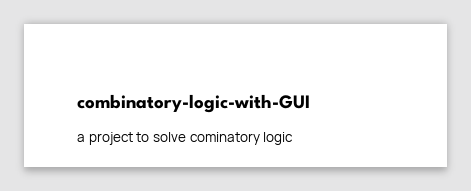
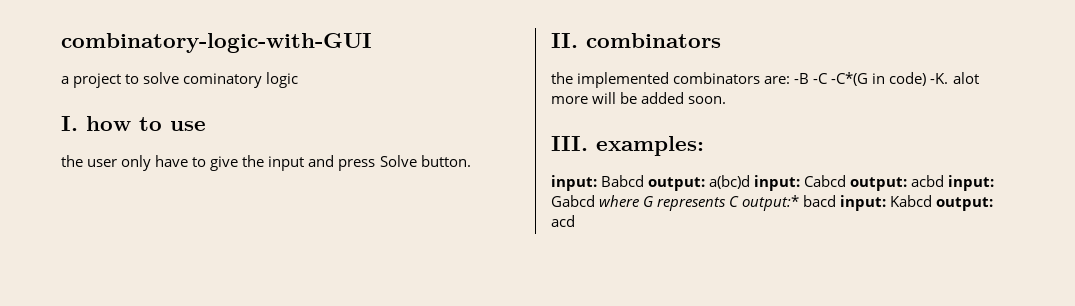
(294, 138) none -> [61,116,206,131] [61,155,471,171] [551,33,721,48] [551,72,979,88] [551,92,727,104] [551,136,704,156] [551,175,995,191] [551,195,994,211] [551,215,575,227] // I. how to use // the user only have to give the input and press Solve button. // II. combinators // the implemented combinators are: -B -C -C*(G in code) -K. alot more will be added soon. // III. examples: // input: Babcd output: a(bc)d input: Cabcd output: acbd input: Gabcd where G represents C output:* bacd input: Kabcd output: acd

